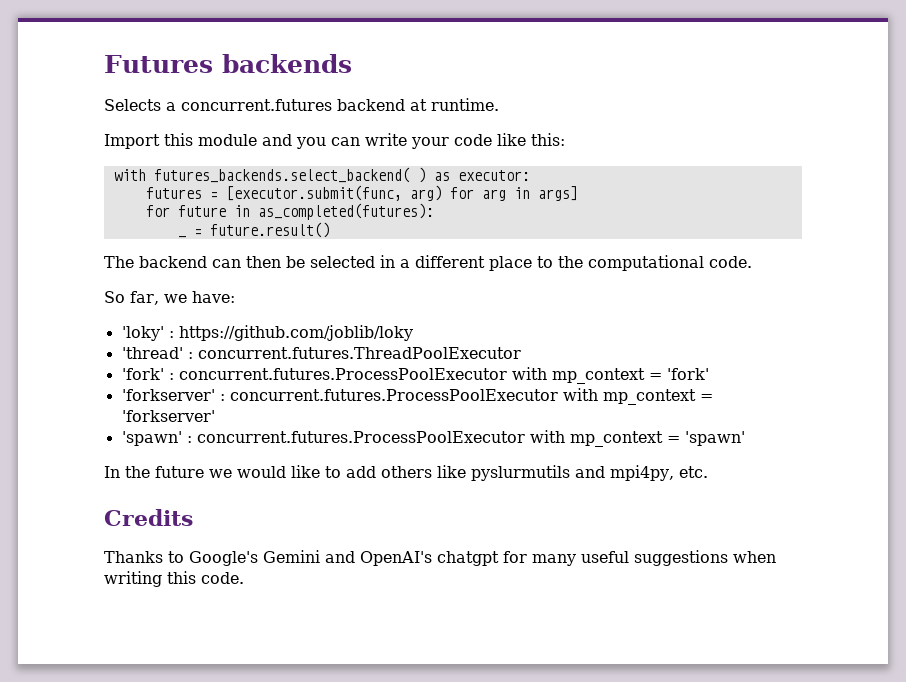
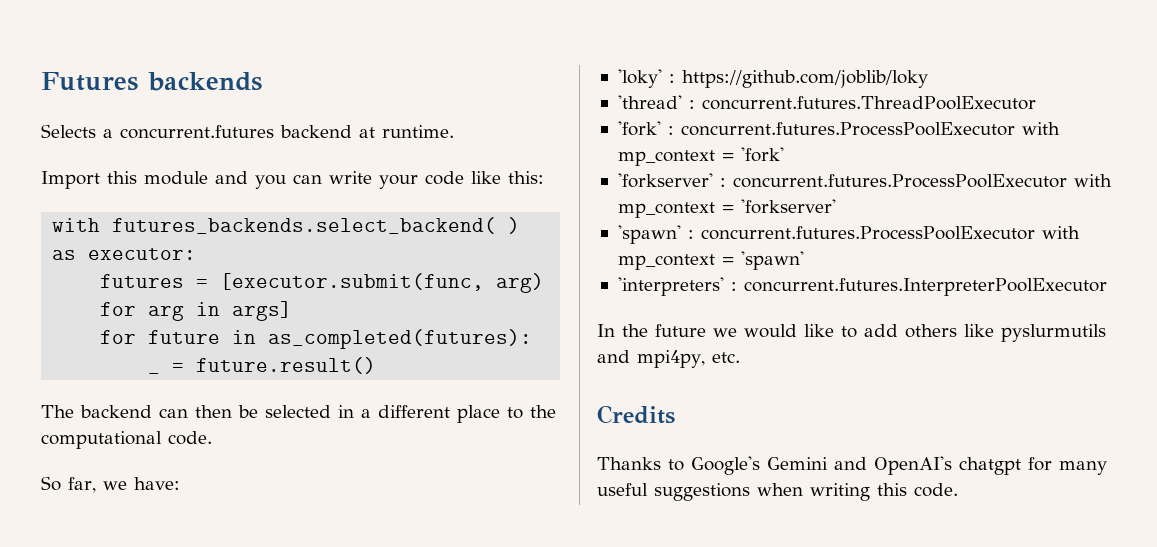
(745, 438) none -> [617,277,1107,296] // 'interpreters' : concurrent.futures.InterpreterPoolExecutor

